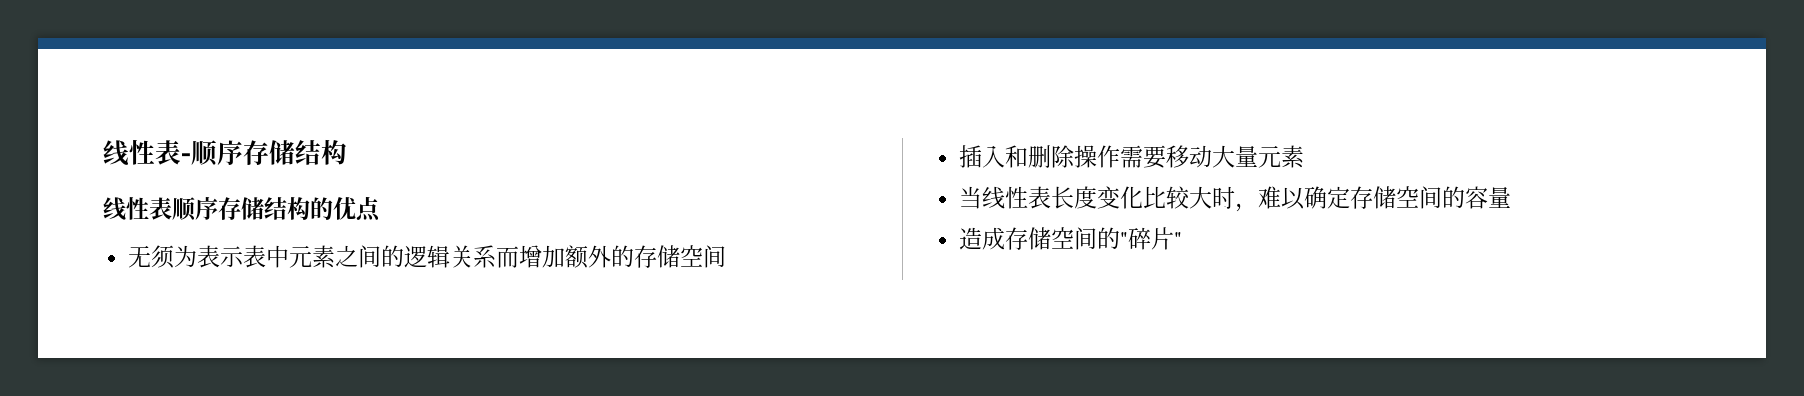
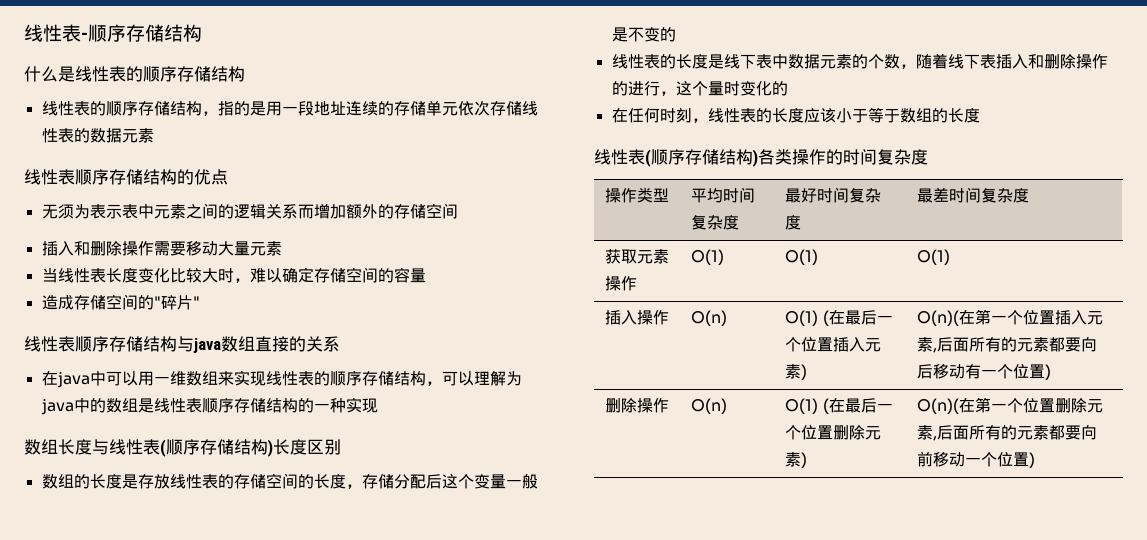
(347, 152) none -> [24,66,245,82] [41,100,538,116] [41,128,154,143] // 什么是线性表的顺序存储结构 // 线性表的顺序存储结构，指的是用一段地址连续的存储单元依次存储线性表的数据元素
(1183, 239) none -> [24,336,340,353] [41,370,522,388] [40,397,378,415] [24,439,341,457] [41,473,538,489] [611,27,676,42] [611,53,1108,69] [611,81,788,96] [611,107,980,123] [594,149,928,167] [605,187,670,203] [691,187,756,203] [691,215,740,230] [785,187,882,203] [785,215,802,230] [917,187,1030,203] [605,249,670,264] [605,276,638,291] [691,249,725,265] [785,249,819,265] [917,249,951,265] [605,310,670,325] [691,310,728,326] [785,310,893,326] [785,337,882,352] [785,364,808,380] [917,309,1104,326] [917,337,1098,353] [917,364,1052,380] [605,398,670,413] [691,398,728,414] [785,398,893,414] [785,425,882,440] [785,452,808,468] [917,397,1104,414] [917,425,1098,441] [917,451,1036,468] // 线性表顺序存储结构与java数组直接的关系 // 在java中可以用一维数组来实现线性表的顺序存储结构，可以理解为java中的数组是线性表顺序存储结构的一种实现 // 数组长度与线性表(顺序存储结构)长度区别 // 数组的长度是存放线性表的存储空间的长度，存储分配后这个变量一般是不变的 // 线性表的长度是线下表中数据元素的个数，随着线下表插入和删除操作的进行，这个量时变化的 // 在任何时刻，线性表的长度应该小于等于数组的长度 // 线性表(顺序存储结构)各类操作的时间复杂度 // 操作类型 | 平均时间复杂度 | 最好时间复杂度 | 最差时间复杂度 // 获取元素操作 | O(1) | O(1) | O(1) // 插入操作 | O(n) | O(1) (在最后一个位置插入元素) | O(n)(在第一个位置插入元素,后面所有的元素都要向后移动有一个位置) // 删除操作 | O(n) | O(1) (在最后一个位置删除元素) | O(n)(在第一个位置删除元素,后面所有的元素都要向前移动一个位置)

